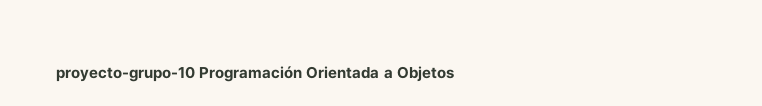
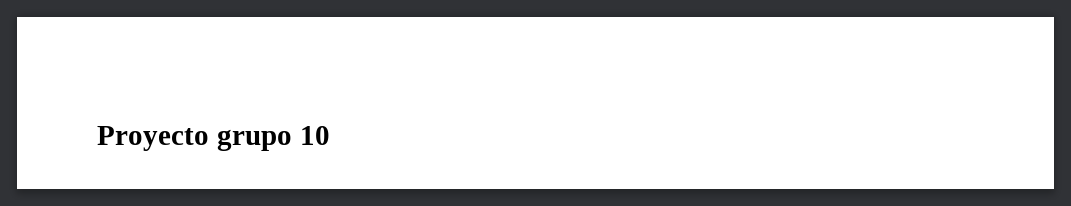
[56,66,454,82] proyecto-grupo-10 Programación Orientada a Objetos -> [97,126,330,151] Proyecto grupo 10

